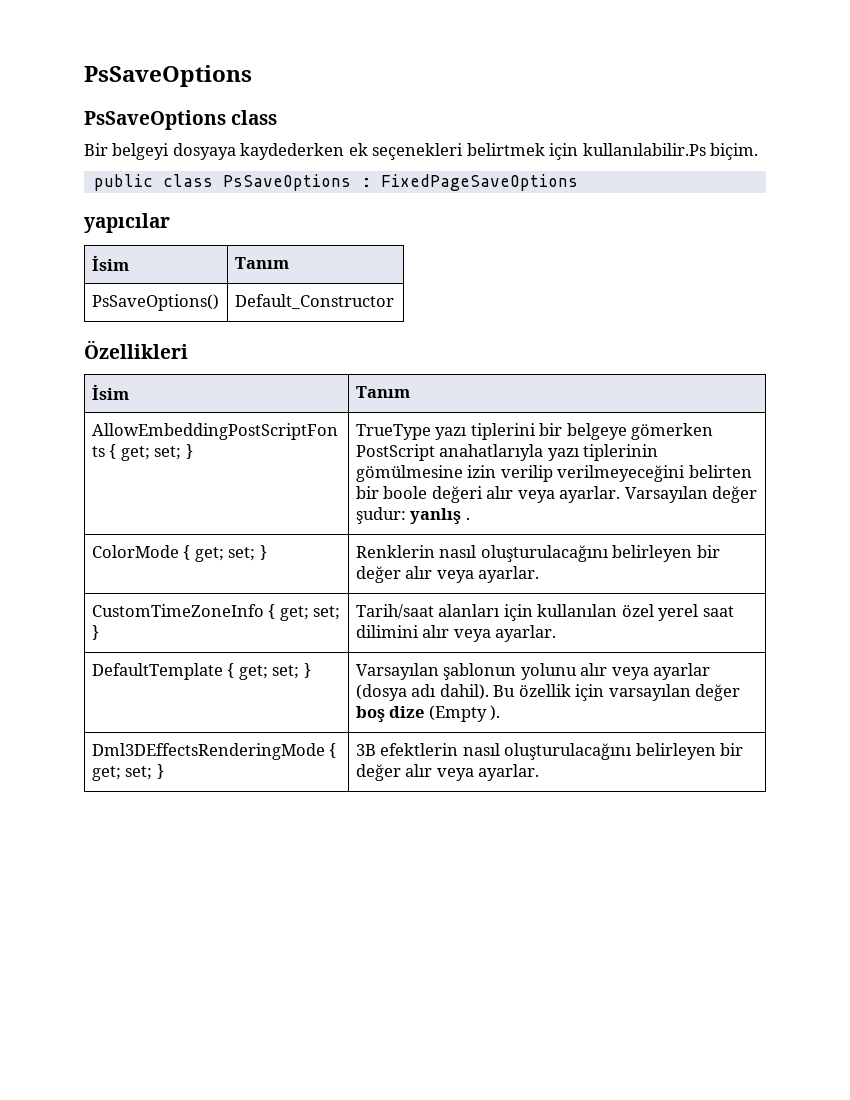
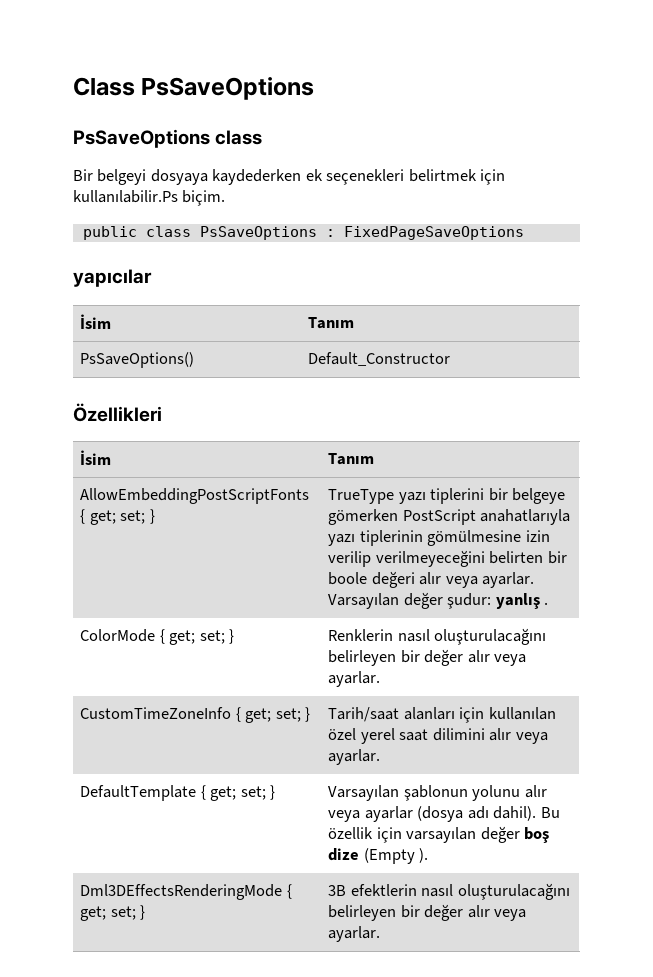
(84, 76) none -> [73,77,135,96] Class

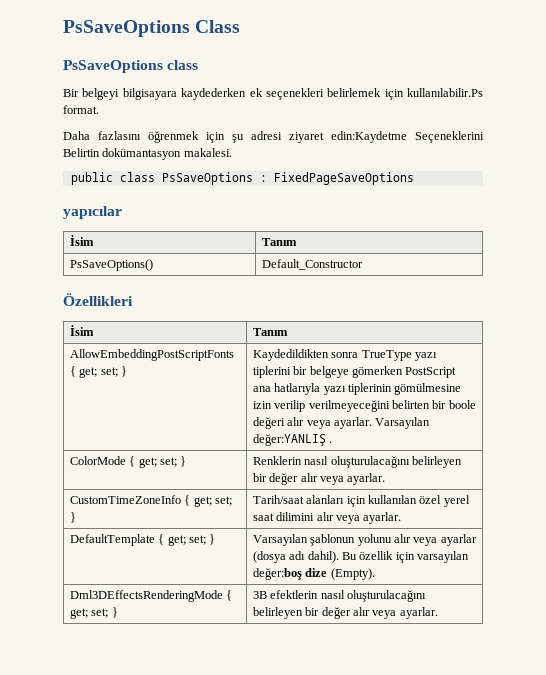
(73, 86) none -> [63,20,190,37] PsSaveOptions
[141,77,315,100] PsSaveOptions -> (241, 26) none
[150,169,208,185] dosyaya -> [122,88,177,100] bilgisayara
[408,169,477,182] belirtmek -> [327,88,382,97] belirlemek
[182,190,226,206] biçim. -> [63,105,99,114] [63,131,484,143] [63,148,232,160] format. // Daha fazlasını öğrenmek için şu adresi ziyaret edin:Kaydetme Seçeneklerini Belirtin dokümantasyon makalesi.
(155, 516) none -> [252,349,359,361] Kaydedildikten sonra
[480,509,571,525] anahatlarıyla -> [252,383,321,395] ana hatlarıyla
[403,592,540,609] değer şudur: yanlış -> [252,434,326,446] değer:YANLIŞ
[480,826,550,843] [328,848,429,864] değer boş dize (Empty ). -> [252,568,375,580] değer:boş dize (Empty).

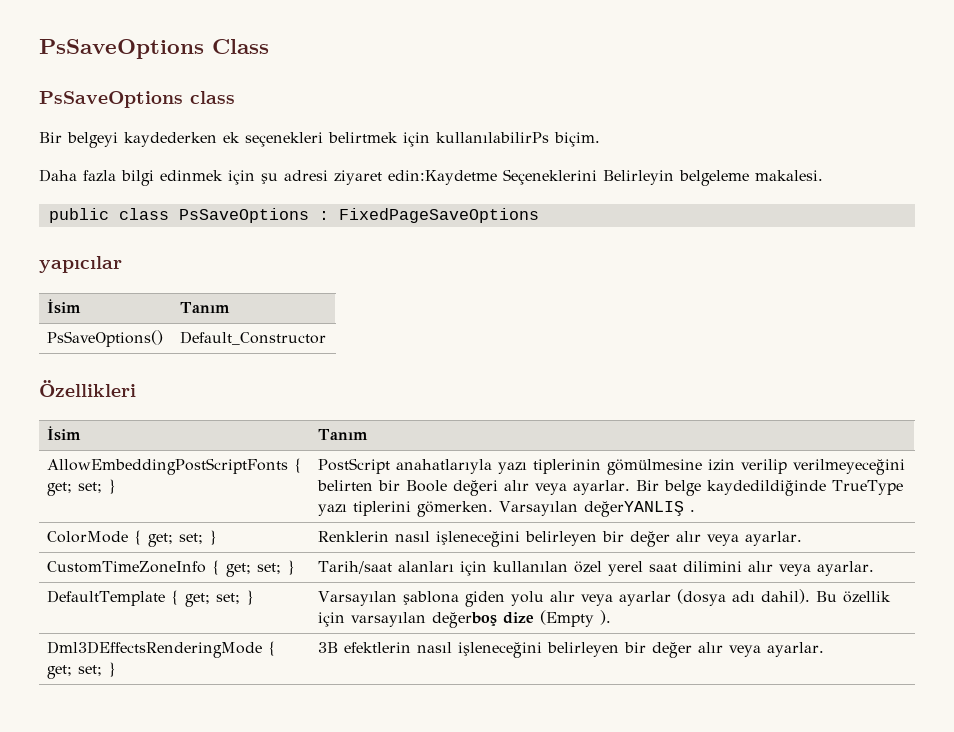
[122,88,177,100] bilgisayara -> (118, 140) none
[327,88,483,100] [63,105,99,114] [63,131,199,143] belirlemek için kullanılabilir.Ps format. // Daha fazlasını öğrenmek -> [328,132,600,147] [39,169,223,186] belirtmek için kullanılabilirPs biçim. // Daha fazla bilgi edinmek
[63,148,182,160] Belirtin dokümantasyon -> [603,170,749,186] Belirleyin belgeleme
[252,349,437,361] [252,366,457,378] [252,383,321,395] Kaydedildikten sonra TrueType yazı tiplerini bir belgeye gömerken PostScript ana hatlarıyla -> [318,458,493,474] PostScript anahatlarıyla
[448,400,476,409] boole -> [406,480,448,492] Boole
[375,417,431,429] [252,434,326,446] Varsayılan değer:YANLIŞ -> [636,480,904,496] [318,501,685,517] Bir belge kaydedildiğinde TrueType yazı tiplerini gömerken. Varsayılan değerYANLIŞ
[330,456,410,468] oluşturulacağını -> [436,531,521,547] işleneceğini
[310,534,392,546] şablonun yolunu -> [403,591,545,607] şablona giden yolu
[252,568,375,580] değer:boş dize (Empty). -> [432,610,612,628] değerboş dize (Empty ).
[346,590,426,602] oluşturulacağını -> [458,642,543,658] işleneceğini

